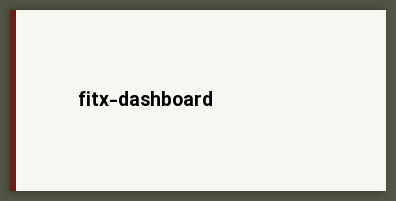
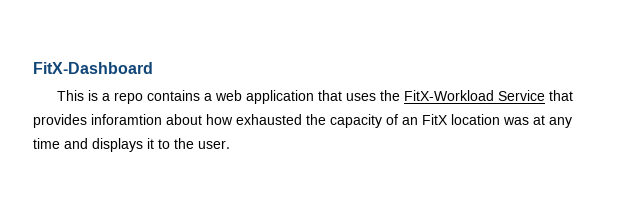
[78,91,213,106] fitx-dashboard -> [33,62,153,74] [56,90,573,104] [33,114,572,128] [33,138,230,152] FitX-Dashboard // This is a repo contains a web application that uses the FitX-Workload Service that provides inforamtion about how exhausted the capacity of an FitX location was at any time and displays it to the user.

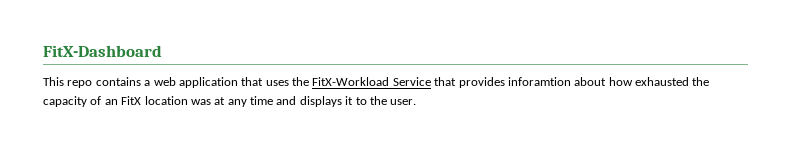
[87,90,110,101] is a -> (64, 81) none

